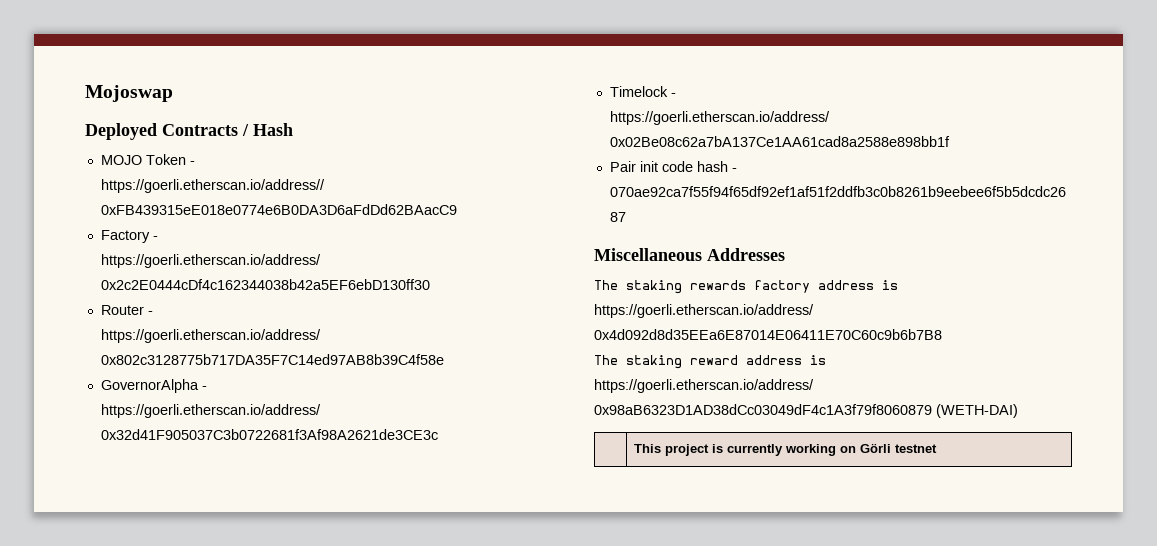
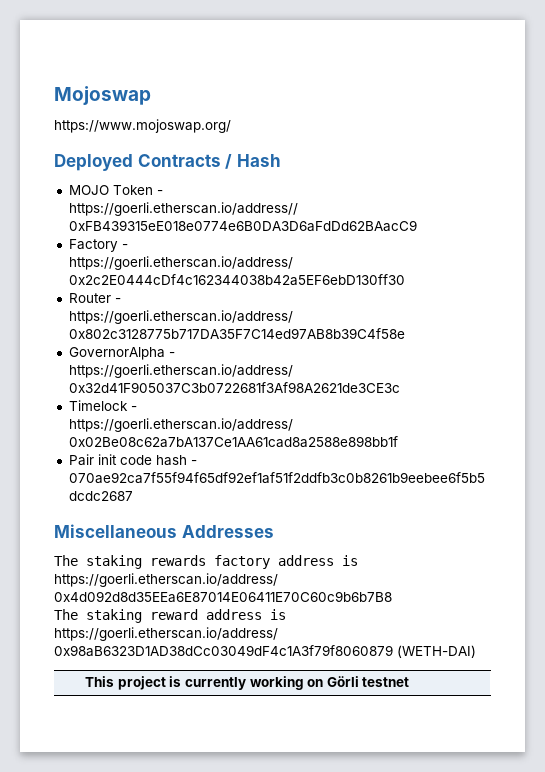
(173, 93) none -> [54,119,231,133] // https://www.mojoswap.org/

